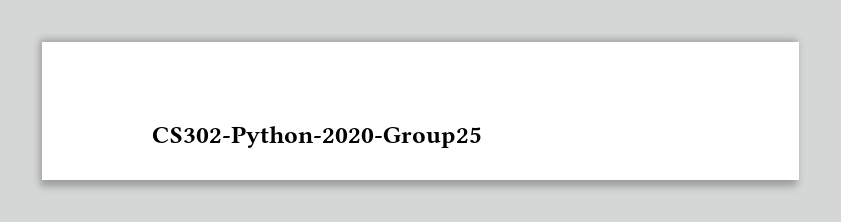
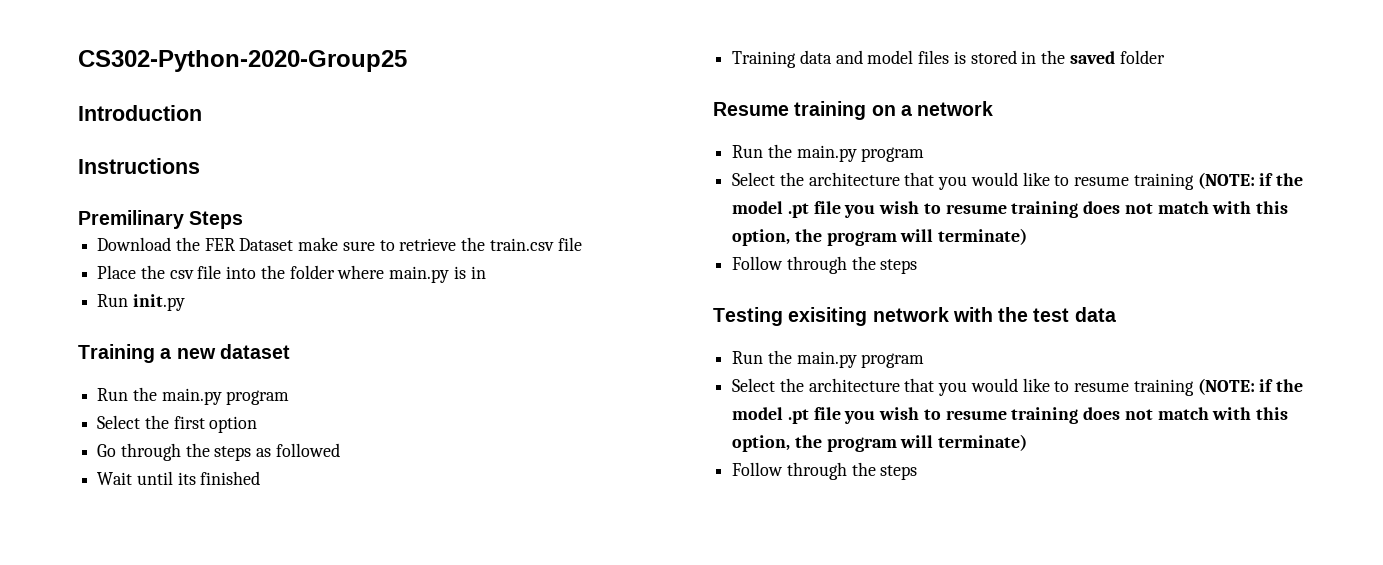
(482, 137) none -> [78,105,202,121] [78,158,200,174] [78,210,244,229] [97,237,582,251] [97,265,486,283] [97,294,185,311] [78,344,290,363] [97,387,290,405] [97,415,258,433] [97,443,340,461] [97,471,261,485] [732,50,1165,68] [713,101,994,120] [732,144,925,162] [732,172,1303,190] [732,201,1288,218] [732,228,1028,246] [732,256,918,274] [713,307,1116,326] [732,350,925,368] [732,378,1303,396] [732,407,1288,424] [732,434,1028,452] [732,462,918,480] // Introduction // Instructions // Premilinary Steps // Download the FER Dataset make sure to retrieve the train.csv file // Place the csv file into the folder where main.py is in // Run init.py // Training a new dataset // Run the main.py program // Select the first option // Go through the steps as followed // Wait until its finished // Training data and model files is stored in the saved folder // Resume training on a network // Run the main.py program // Select the architecture that you would like to resume training (NOTE: if the model .pt file you wish to resume training does not match with this option, the program will terminate) // Follow through the steps // Testing exisiting network with the test data // Run the main.py program // Select the architecture that you would like to resume training (NOTE: if the model .pt file you wish to resume training does not match with this option, the program will terminate) // Follow through the steps

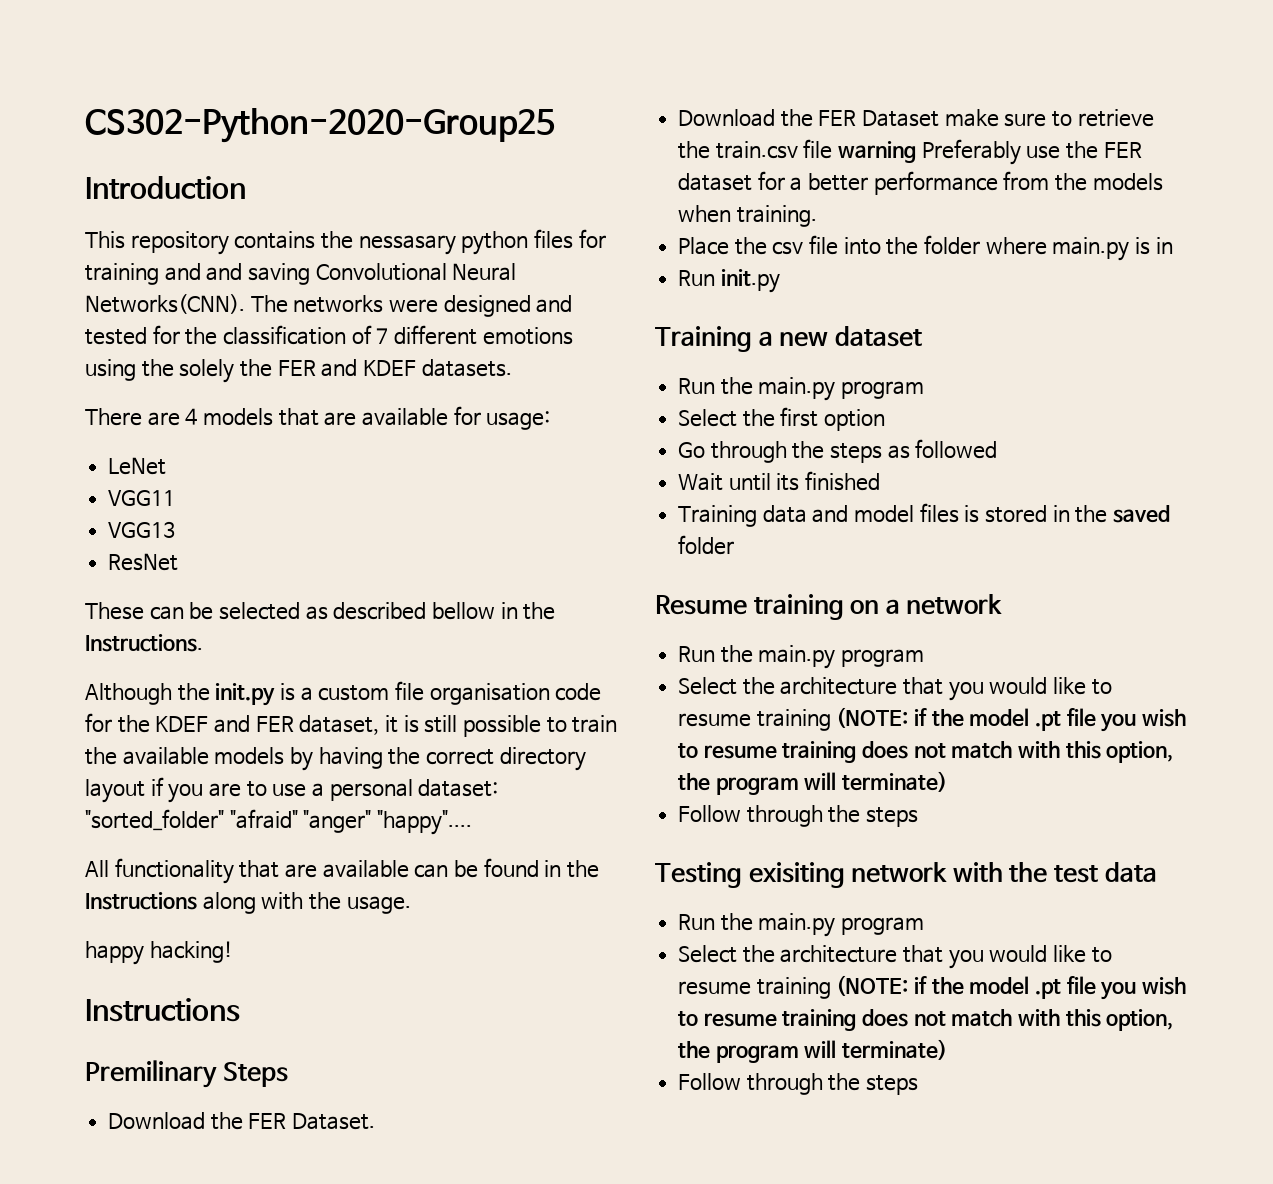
(202, 113) none -> [85,229,606,255] [85,263,517,285] [85,294,573,317] [85,325,573,345] [85,359,512,383] [85,406,551,430] [108,457,167,475] [108,490,176,506] [108,521,176,538] [108,553,179,571] [85,602,556,620] [85,634,203,652] [85,681,602,706] [85,713,618,737] [85,747,586,771] [85,777,499,803] [85,809,472,835] [85,858,599,884] [85,892,411,914] [85,941,233,965] // This repository contains the nessasary python files for training and and saving Convolutional Neural Networks(CNN). The networks were designed and tested for the classification of 7 different emotions using the solely the FER and KDEF datasets. // There are 4 models that are available for usage: // LeNet // VGG11 // VGG13 // ResNet // These can be selected as described bellow in the Instructions. // Although the init.py is a custom file organisation code for the KDEF and FER dataset, it is still possible to train the available models by having the correct directory layout if you are to use a personal dataset: "sorted_folder" "afraid" "anger" "happy".... // All functionality that are available can be found in the Instructions along with the usage. // happy hacking!
(244, 220) none -> [108,1112,376,1130] // Download the FER Dataset.
(582, 244) none -> [838,139,1142,165] [678,171,1163,195] [678,205,817,227] warning Preferably use the FER dataset for a better performance from the models when training.

